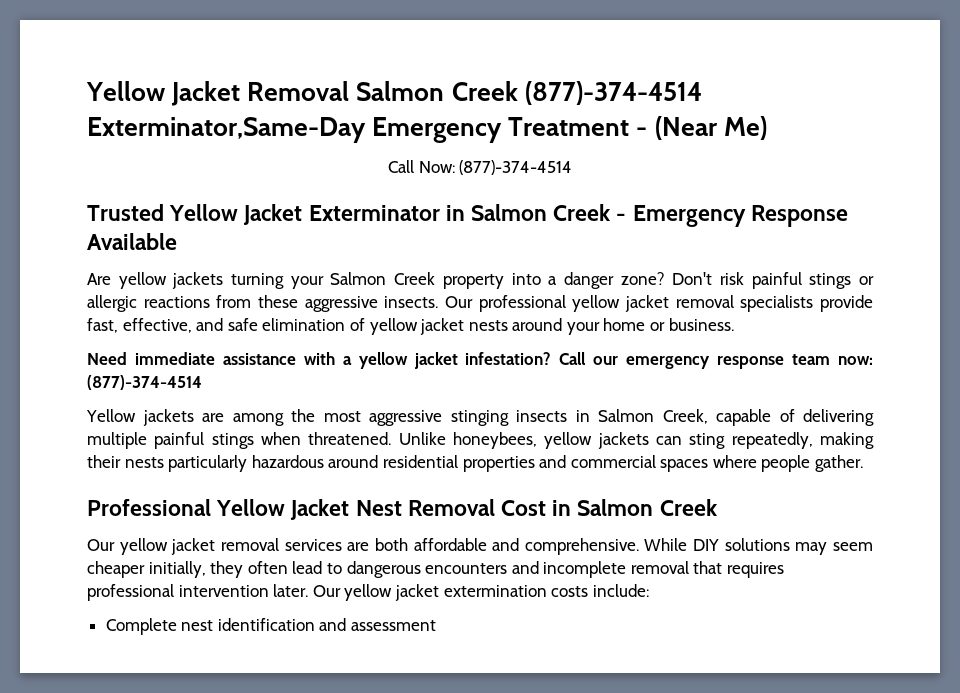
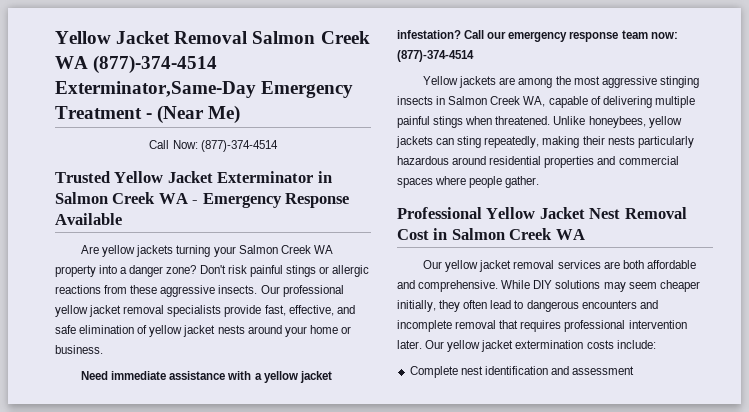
(518, 91) none -> [55,56,88,69] WA
(612, 212) none -> [158,193,188,204] WA
(436, 278) none -> [313,245,333,254] WA
[662,409,708,424] Creek, -> [490,96,546,107] Creek WA,
(718, 507) none -> [555,229,585,240] WA

